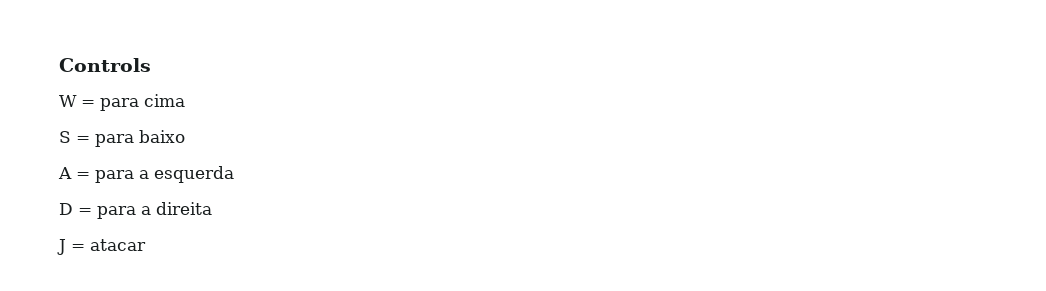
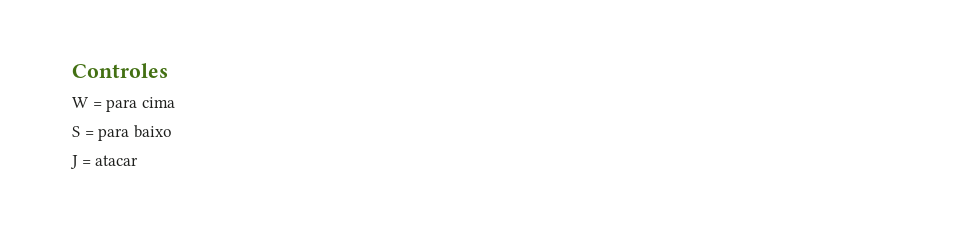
[59,58,151,72] Controls -> [72,63,168,78] Controles
[58,166,234,183] [59,202,212,219] // A = para a esquerda // D = para a direita -> (172, 131) none

